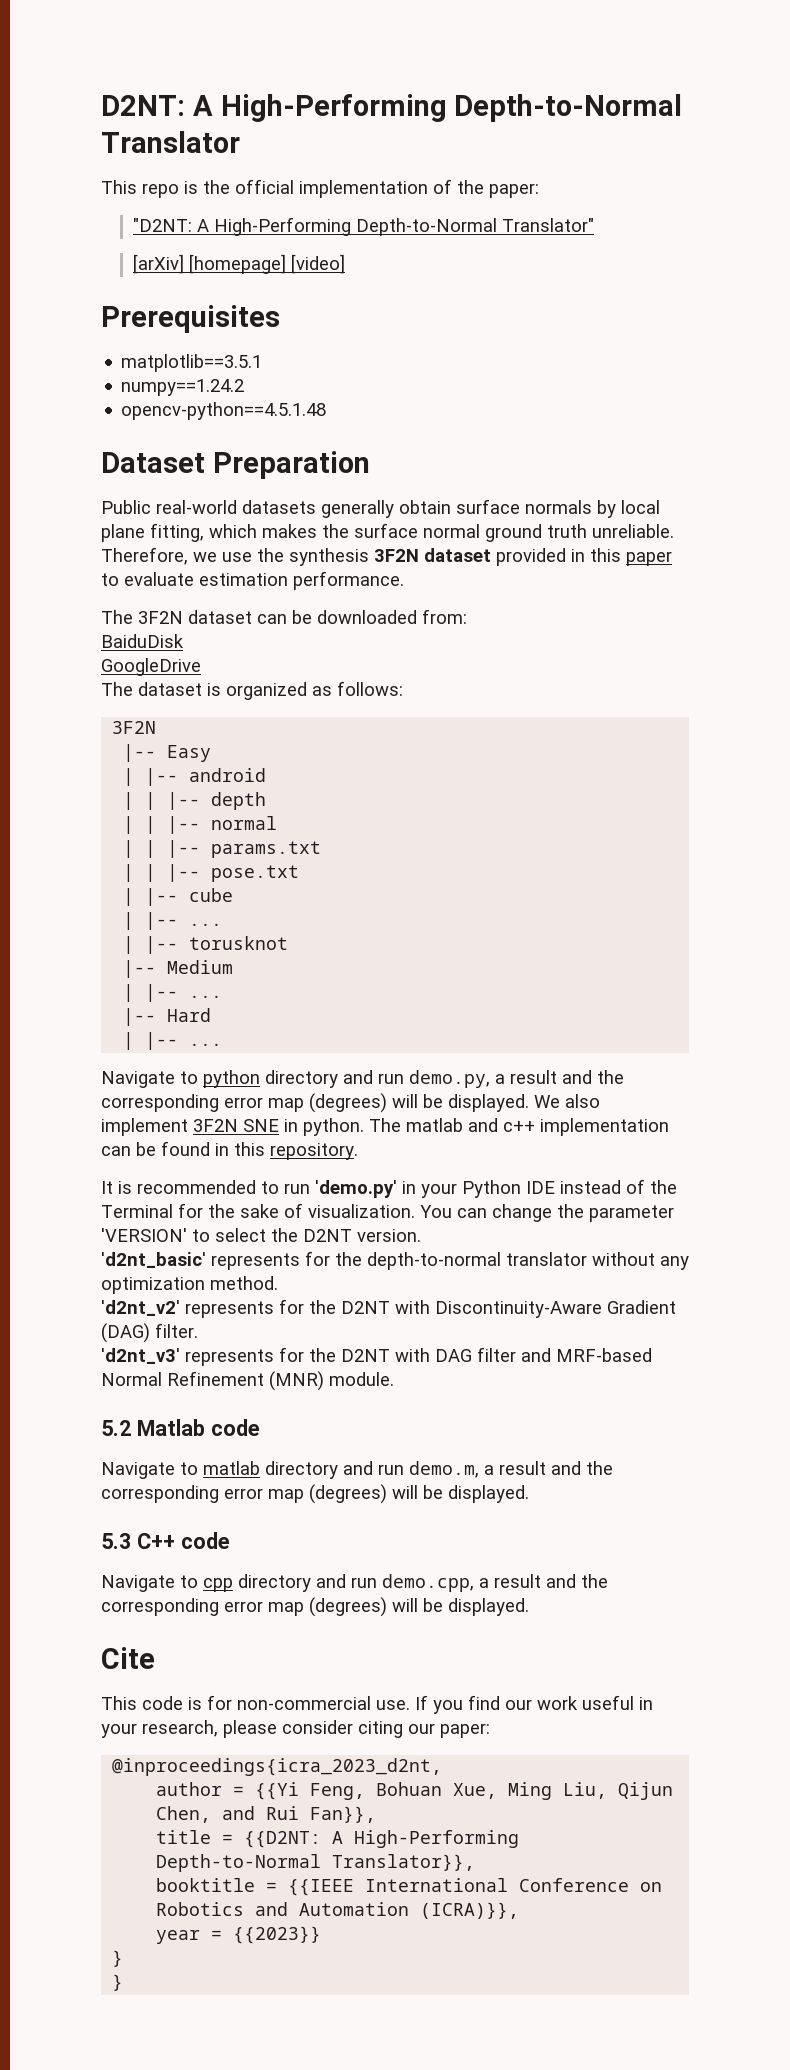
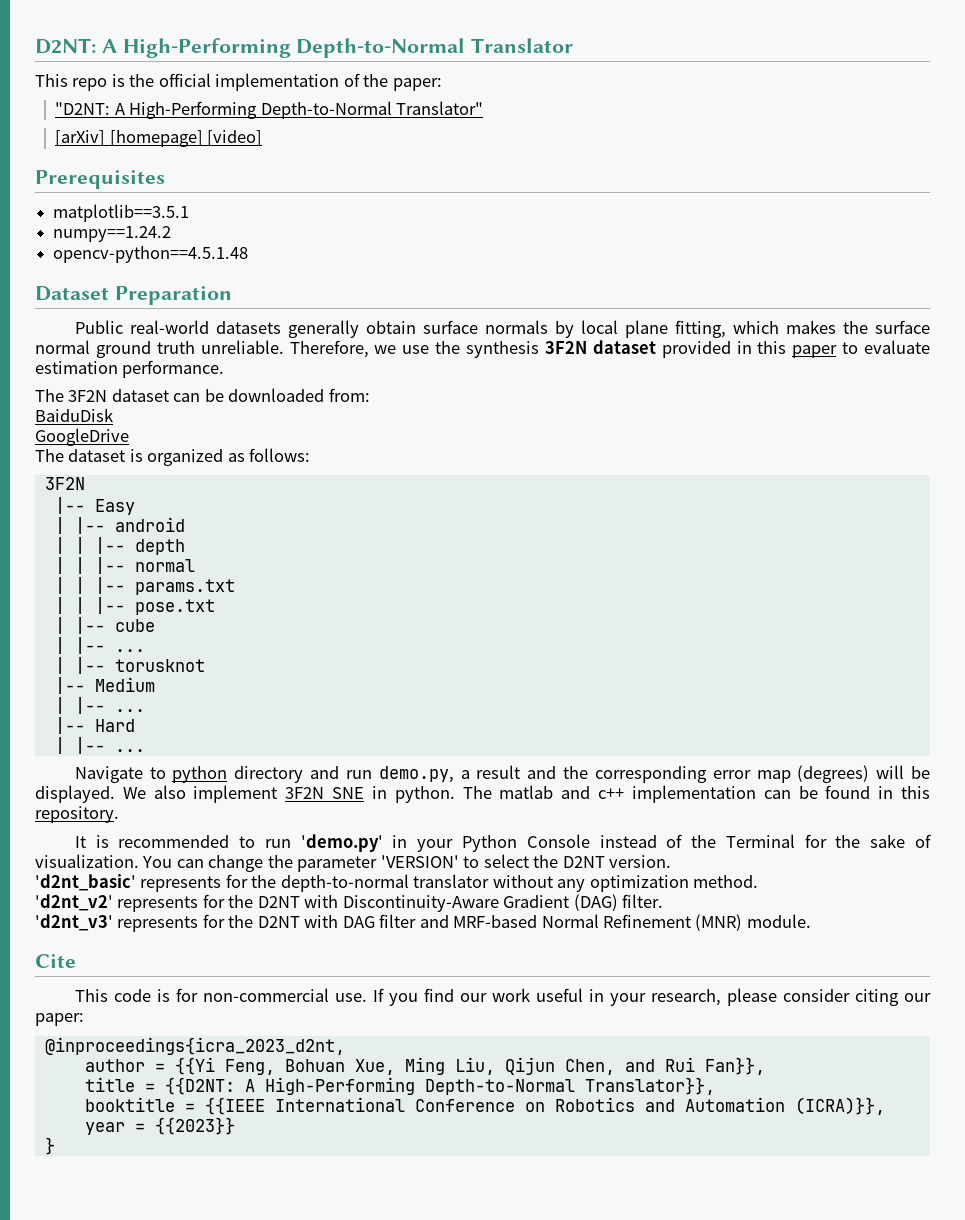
[526,1181,555,1194] IDE -> [526,834,590,848] Console
[101,1419,260,1436] [101,1461,613,1479] [101,1484,529,1504] [101,1532,230,1549] [101,1574,608,1592] [101,1597,529,1617] // 5.2 Matlab code // Navigate to matlab directory and run demo.m, a result and the corresponding error map (degrees) will be displayed. // 5.3 C++ code // Navigate to cpp directory and run demo.cpp, a result and the corresponding error map (degrees) will be displayed. -> (811, 921) none
[112,1974,124,1991] // } -> (55, 1146) none

